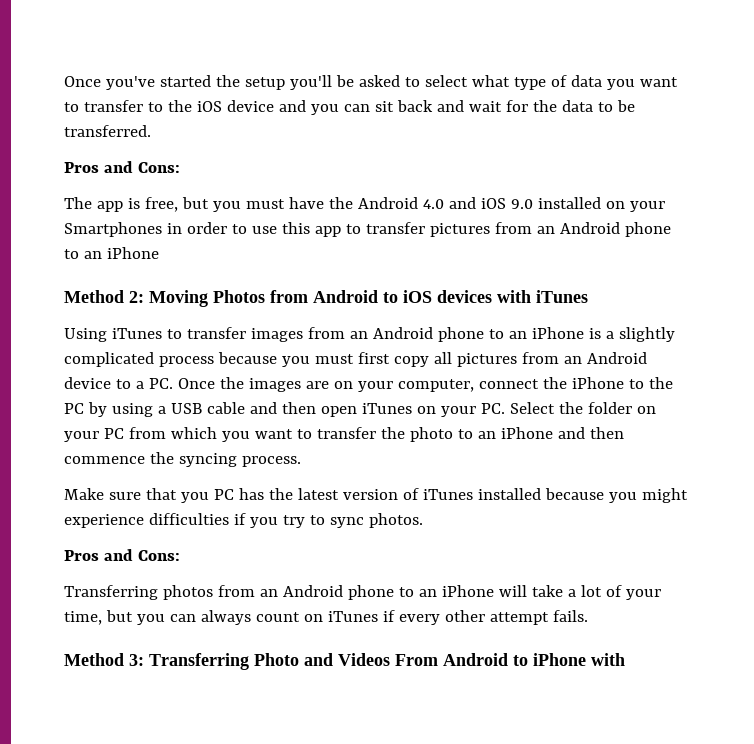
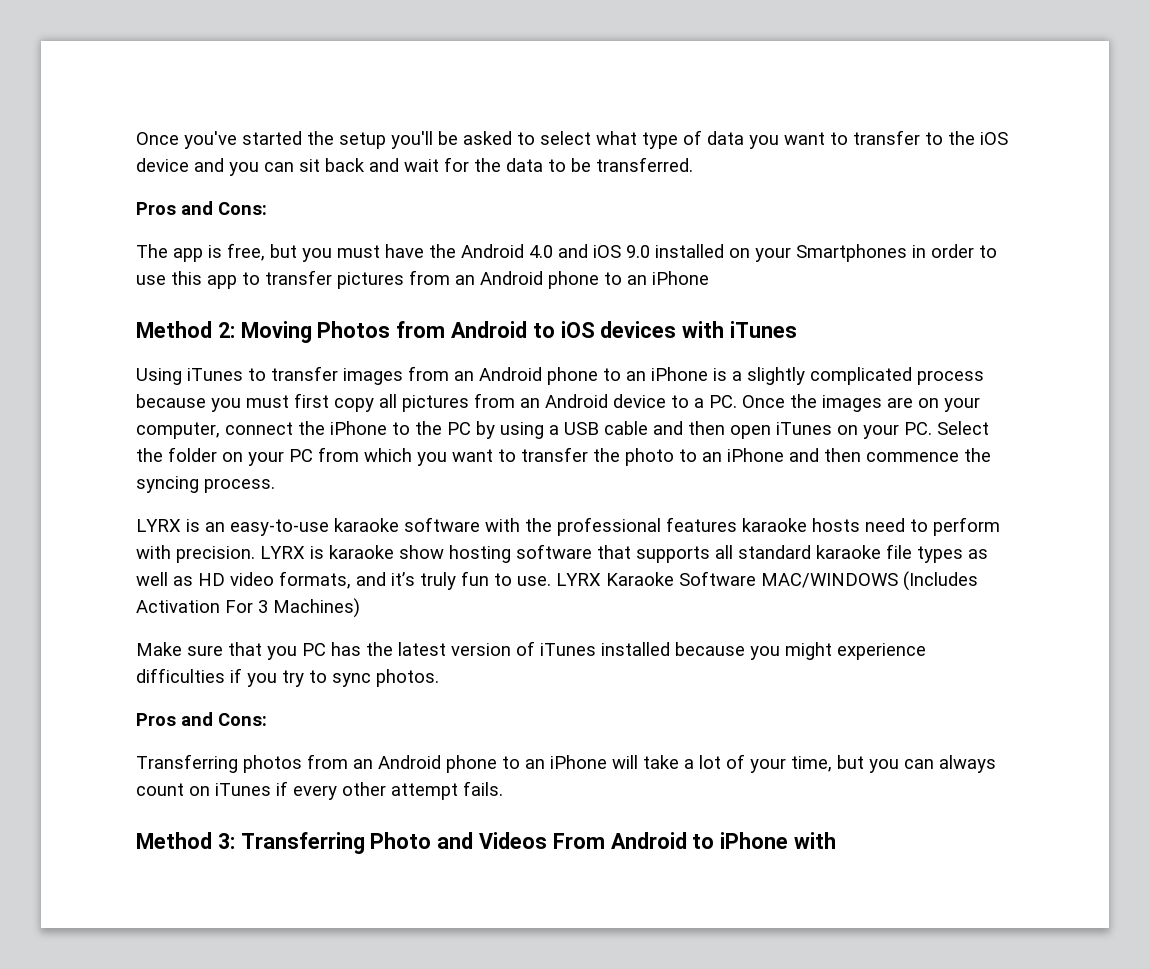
(301, 461) none -> [136,517,1000,536] [136,544,988,563] [136,571,978,591] [136,598,360,618] // LYRX is an easy-to-use karaoke software with the professional features karaoke hosts need to perform with precision. LYRX is karaoke show hosting software that supports all standard karaoke file types as well as HD video formats, and it’s truly fun to use. LYRX Karaoke Software MAC/WINDOWS (Includes Activation For 3 Machines)

